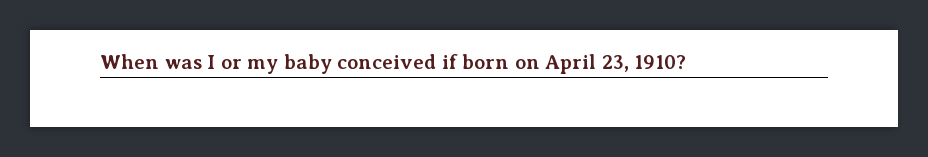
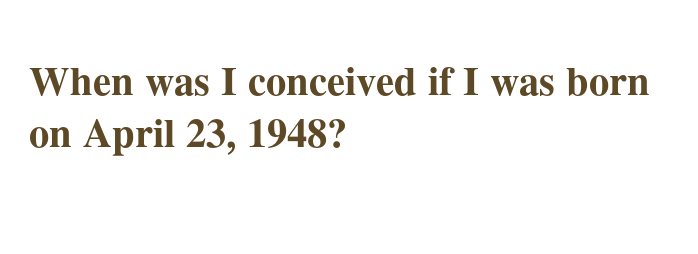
[220,54,458,74] or my baby conceived if -> [247,67,555,96] conceived if I was
[634,55,687,69] 1910? -> [246,119,347,148] 1948?

